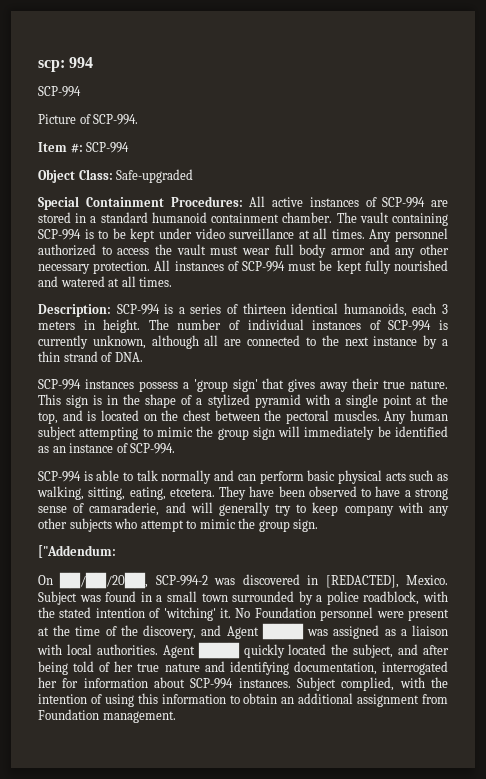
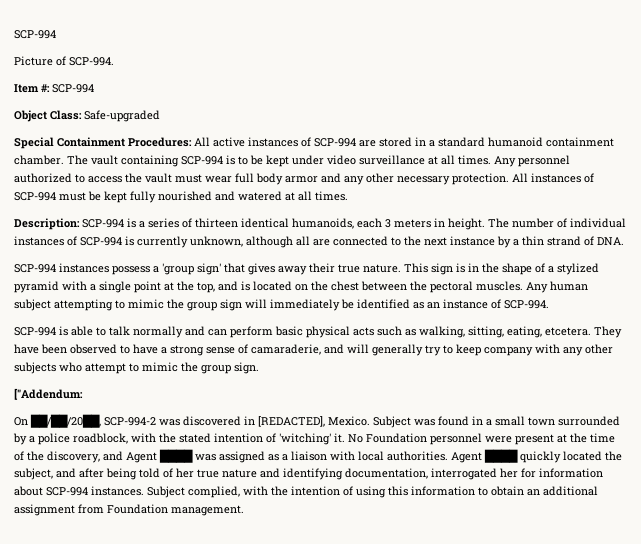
[38,57,94,72] scp: 994 // -> (14, 34) none

